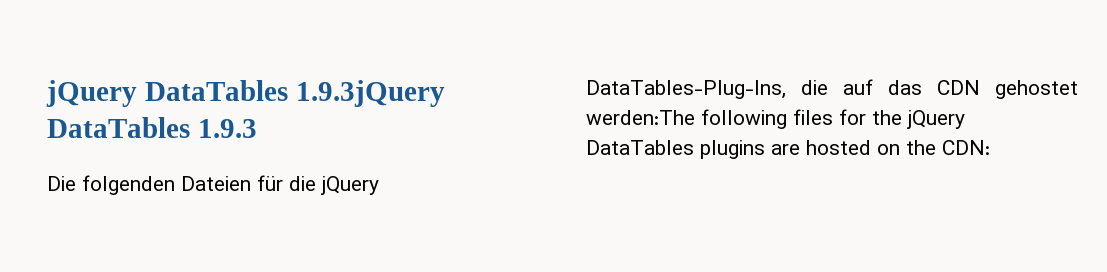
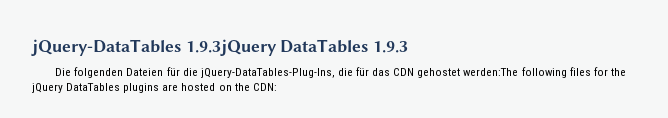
[46,80,288,107] jQuery DataTables -> [31,39,181,56] jQuery-DataTables
[321,176,379,195] [586,79,873,99] jQuery DataTables-Plug-Ins, die auf -> [200,67,369,78] jQuery-DataTables-Plug-Ins, die für

